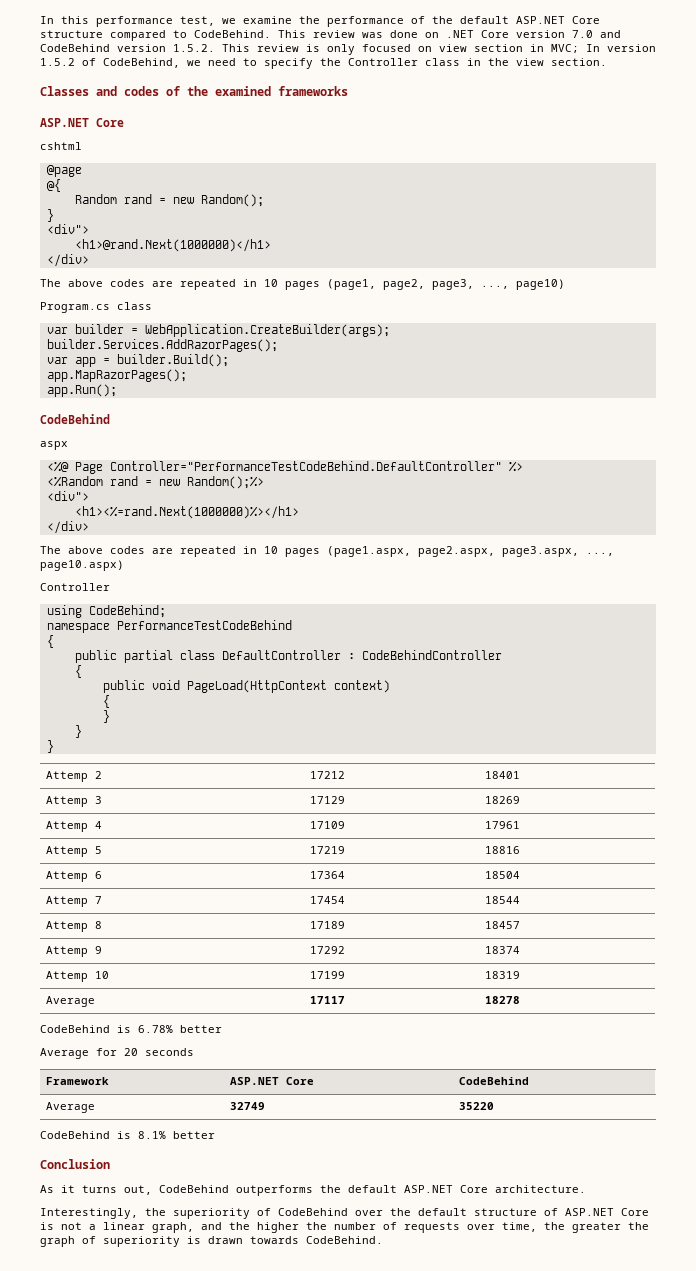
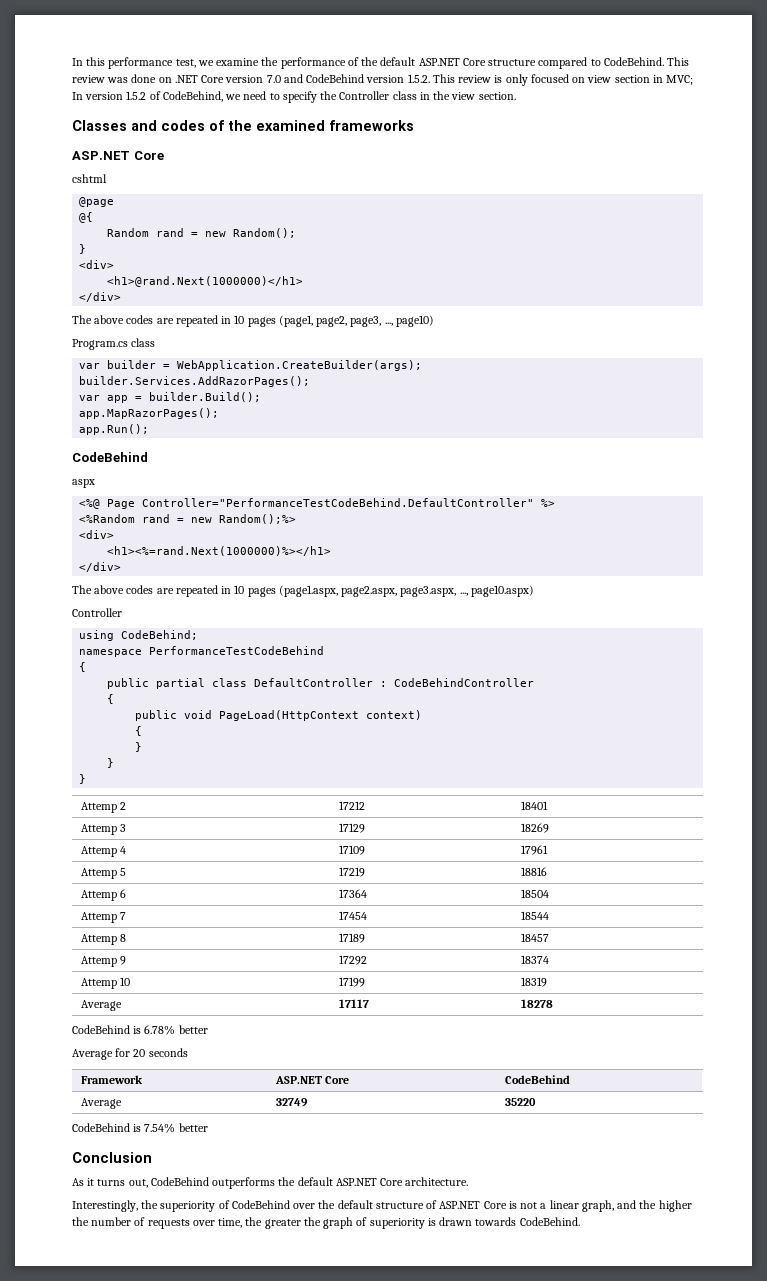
[46,224,89,234] <div"> -> [79,260,115,269] <div>
[46,491,89,501] <div"> -> [79,530,115,539] <div>
[138,1131,166,1139] 8.1% -> [144,1123,176,1133] 7.54%

